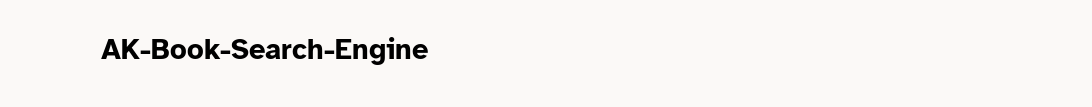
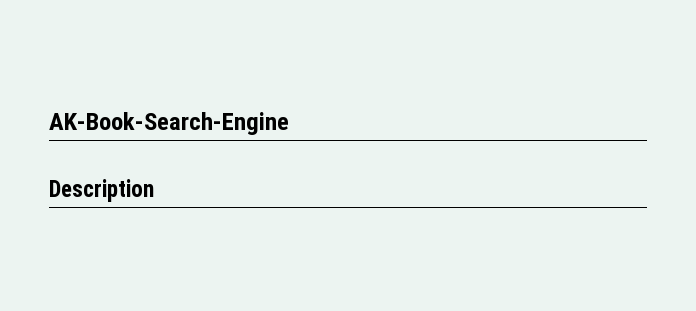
(428, 51) none -> [49,179,154,202] // Description

